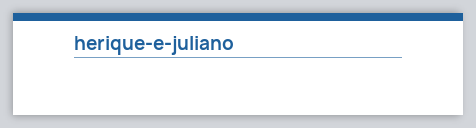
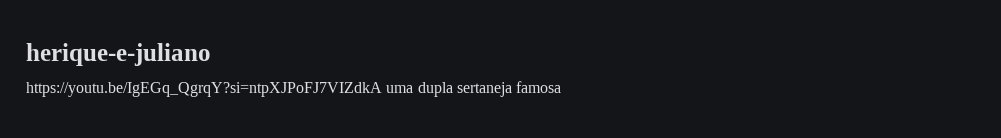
(234, 45) none -> [26,81,562,97] // https://youtu.be/IgEGq_QgrqY?si=ntpXJPoFJ7VIZdkA uma dupla sertaneja famosa

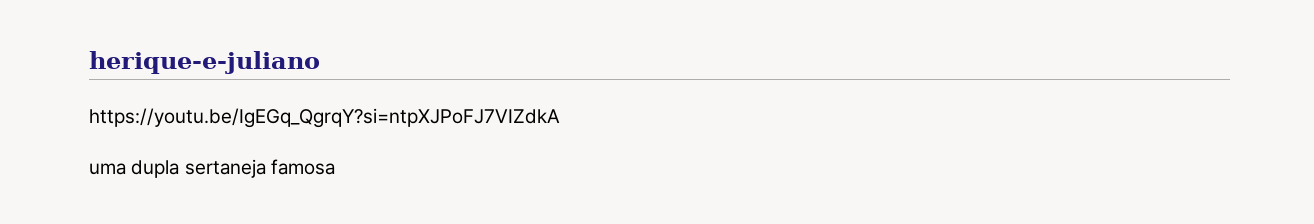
(382, 89) none -> (560, 118) //

